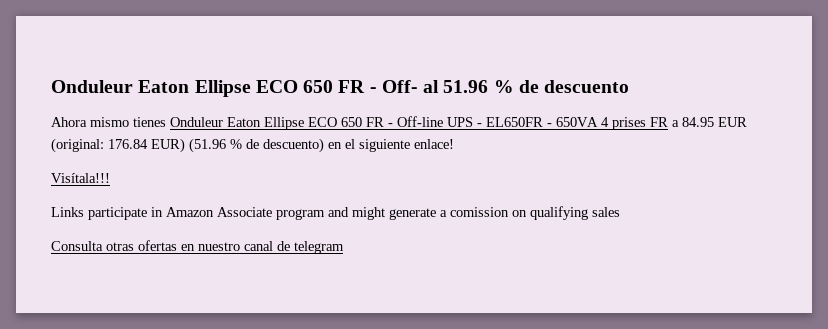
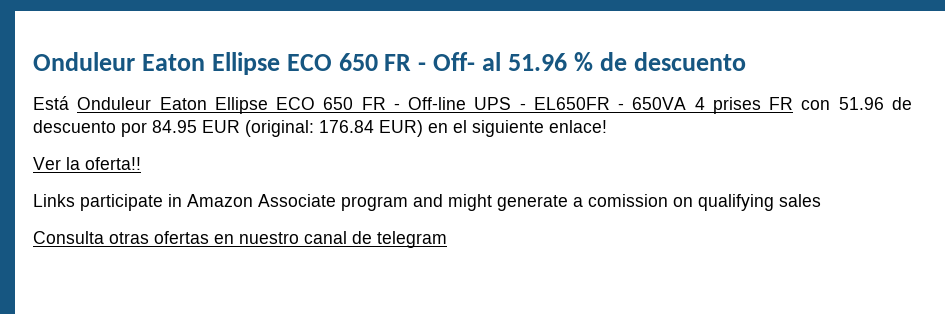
[51,117,166,127] Ahora mismo tienes -> [33,96,69,110] Está
[672,120,679,127] a -> [801,97,913,110] [33,120,147,137] con 51.96 de descuento por
[189,138,324,153] (51.96 % de descuento) -> (423, 128) none
[51,173,110,183] Visítala!!! -> [33,157,141,170] Ver la oferta!!

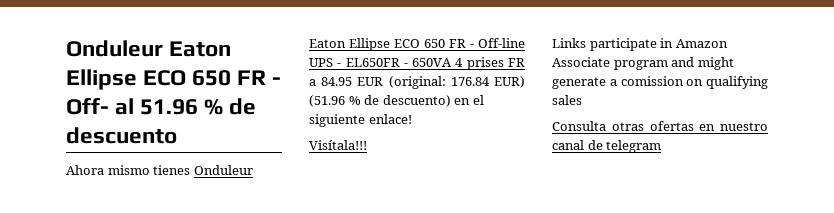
[33,96,69,110] Está -> [66,165,191,175] Ahora mismo tienes
[801,97,913,110] [33,120,147,137] con 51.96 de descuento por -> [309,79,316,86] a
(423, 128) none -> [309,95,451,107] (51.96 % de descuento)
[33,157,141,170] Ver la oferta!! -> [309,140,367,150] Visítala!!!

